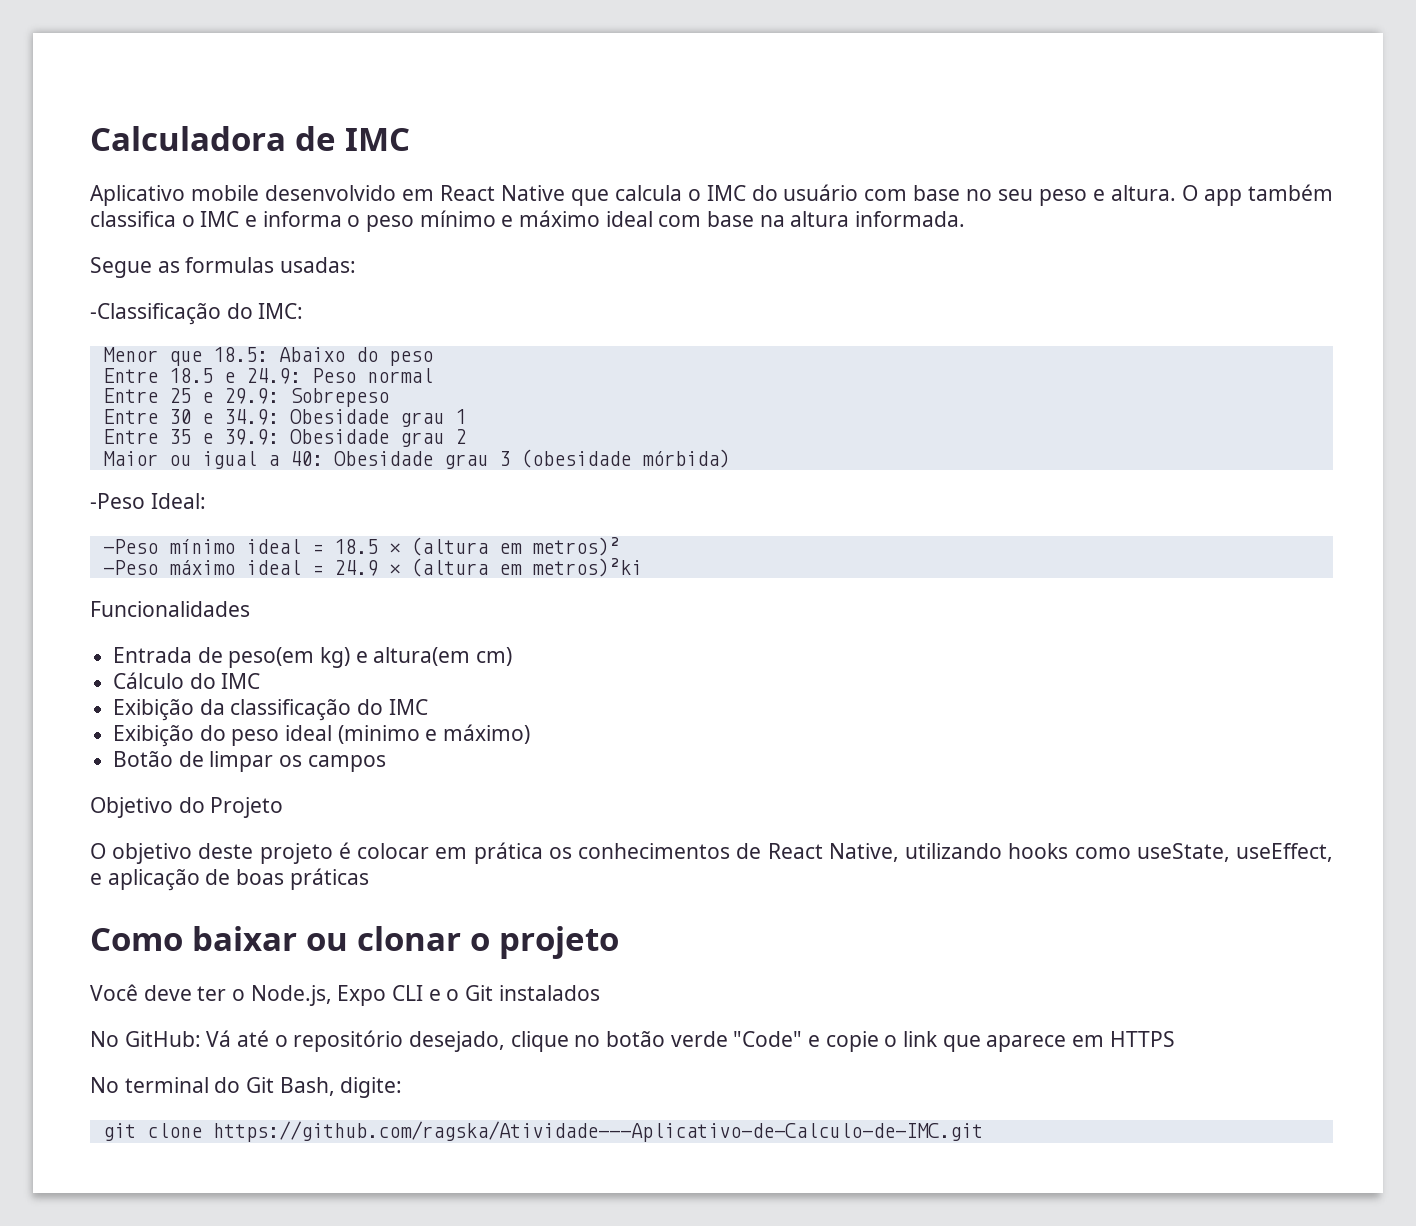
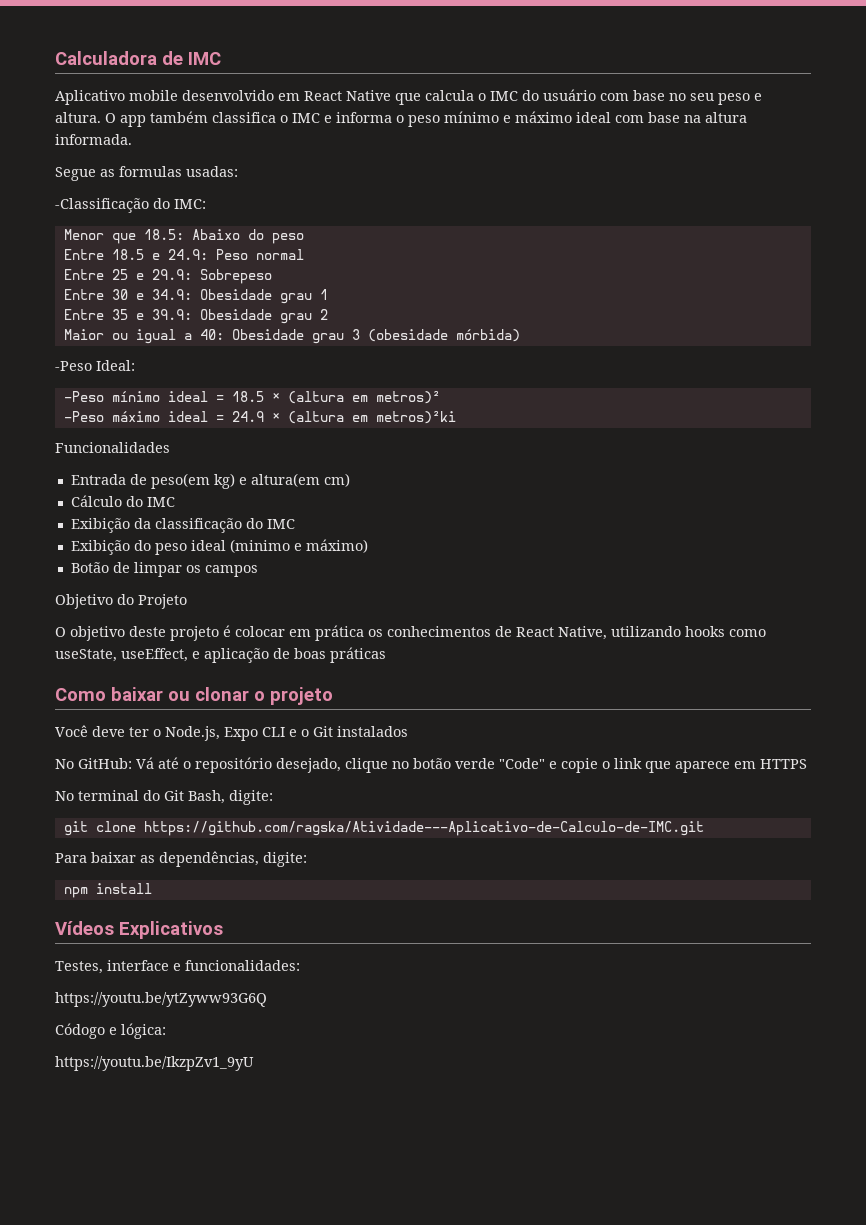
(983, 1131) none -> [55,851,307,867] [63,883,152,898] [55,921,223,939] [55,960,300,974] [55,992,267,1007] [55,1023,166,1039] [55,1056,254,1071] // Para baixar as dependências, digite: // npm install // Vídeos Explicativos // Testes, interface e funcionalidades: // https://youtu.be/ytZyww93G6Q // Códogo e lógica: // https://youtu.be/IkzpZv1_9yU

